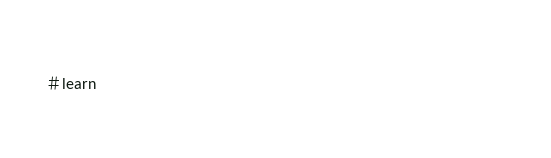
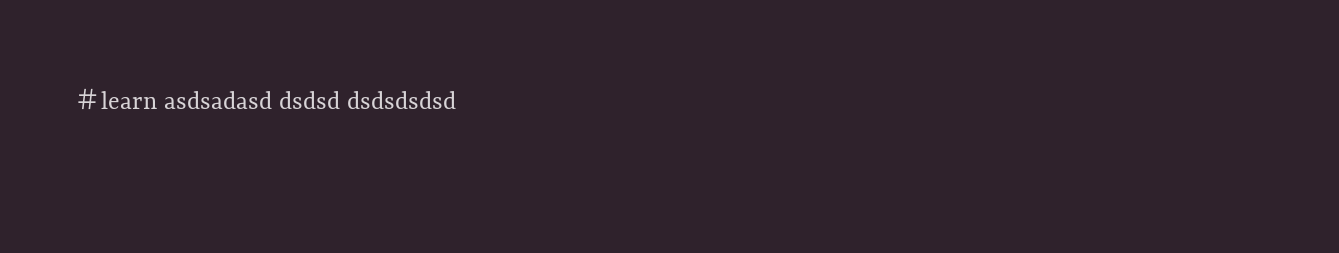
(96, 83) none -> [164,91,457,109] asdsadasd dsdsd dsdsdsdsd

